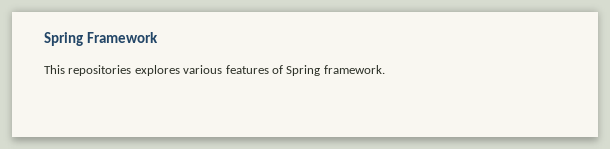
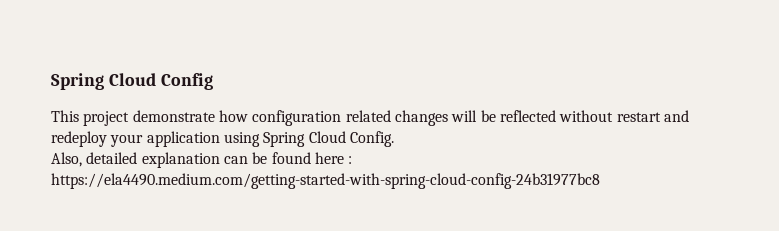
[44,32,158,46] Spring Framework -> [51,73,213,90] Spring Cloud Config
[68,65,385,76] repositories explores various features of Spring framework. -> [83,110,689,126] [51,131,394,147] [51,152,353,168] [51,173,600,189] project demonstrate how configuration related changes will be reflected without restart and redeploy your application using Spring Cloud Config. // Also, detailed explanation can be found here : https://ela4490.medium.com/getting-started-with-spring-cloud-config-24b31977bc8

